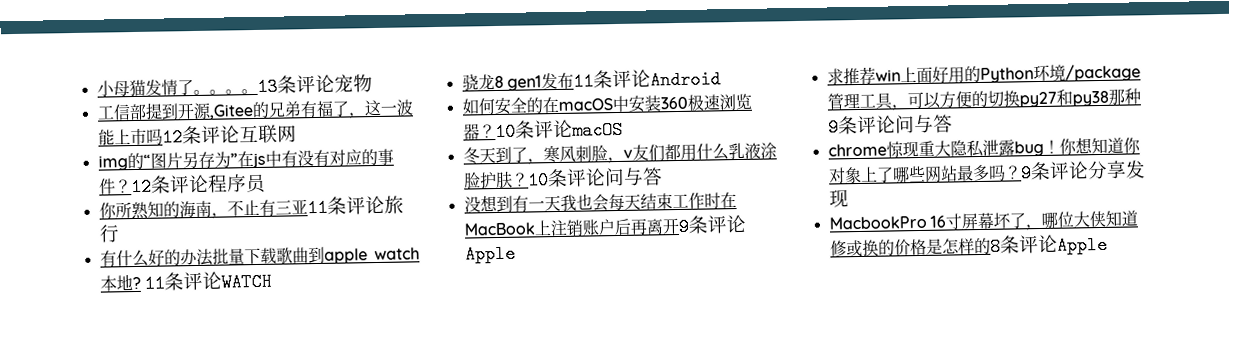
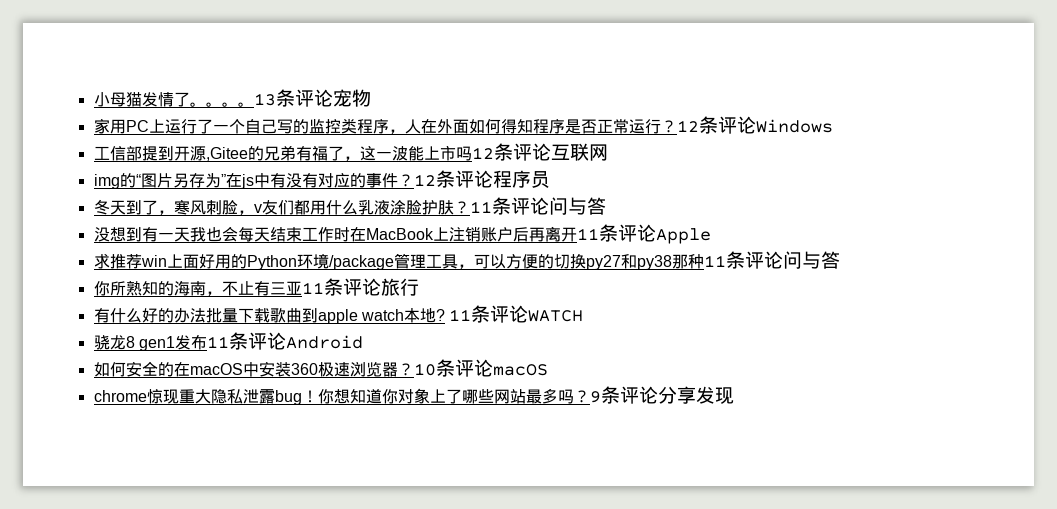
(373, 83) none -> [93,116,833,134] // 家用PC上运行了一个自己写的监控类程序，人在外面如何得知程序是否正常运行？12条评论Windows
(267, 183) none -> [93,197,606,215] [93,224,711,244] [93,251,840,270] // 冬天到了，寒风刺脸，v友们都用什么乳液涂脸护肤？11条评论问与答 // 没想到有一天我也会每天结束工作时在MacBook上注销账户后再离开11条评论Apple // 求推荐win上面好用的Python环境/package管理工具，可以方便的切换py27和py38那种11条评论问与答
[462,142,777,165] [462,167,663,190] [463,192,737,213] [463,214,747,237] [464,244,516,264] [826,63,1141,85] [826,88,1141,111] [827,114,953,137] // 冬天到了，寒风刺脸，v友们都用什么乳液涂脸护肤？10条评论问与答 // 没想到有一天我也会每天结束工作时在MacBook上注销账户后再离开9条评论Apple // 求推荐win上面好用的Python环境/package管理工具，可以方便的切换py27和py38那种9条评论问与答 -> (548, 370) none
[828,210,1138,231] [829,234,1108,258] // MacbookPro 16寸屏幕坏了，哪位大侠知道修或换的价格是怎样的8条评论Apple -> (734, 395) none

